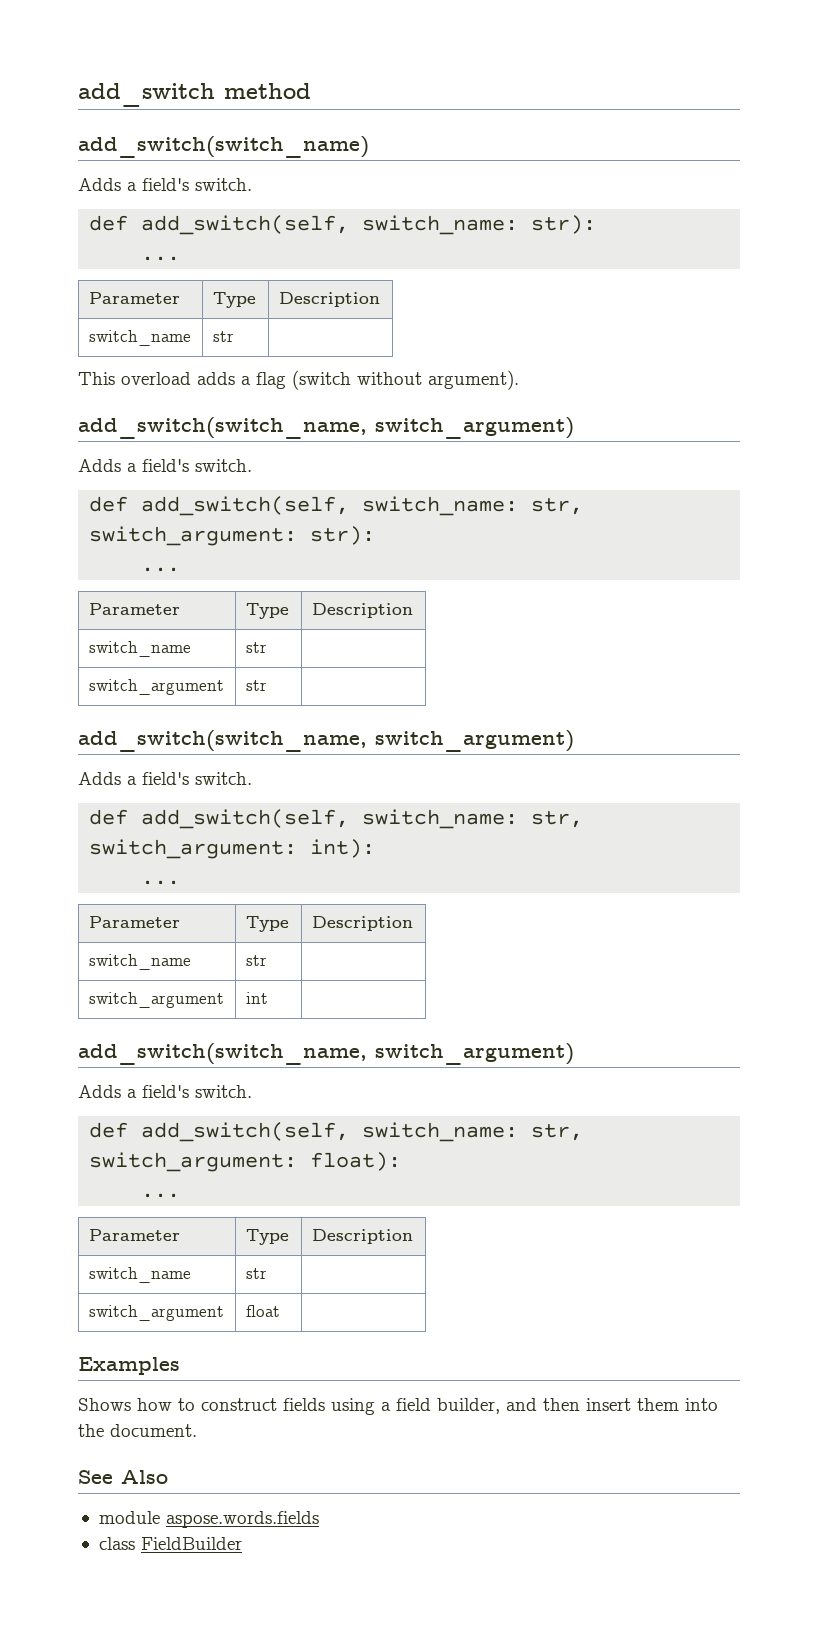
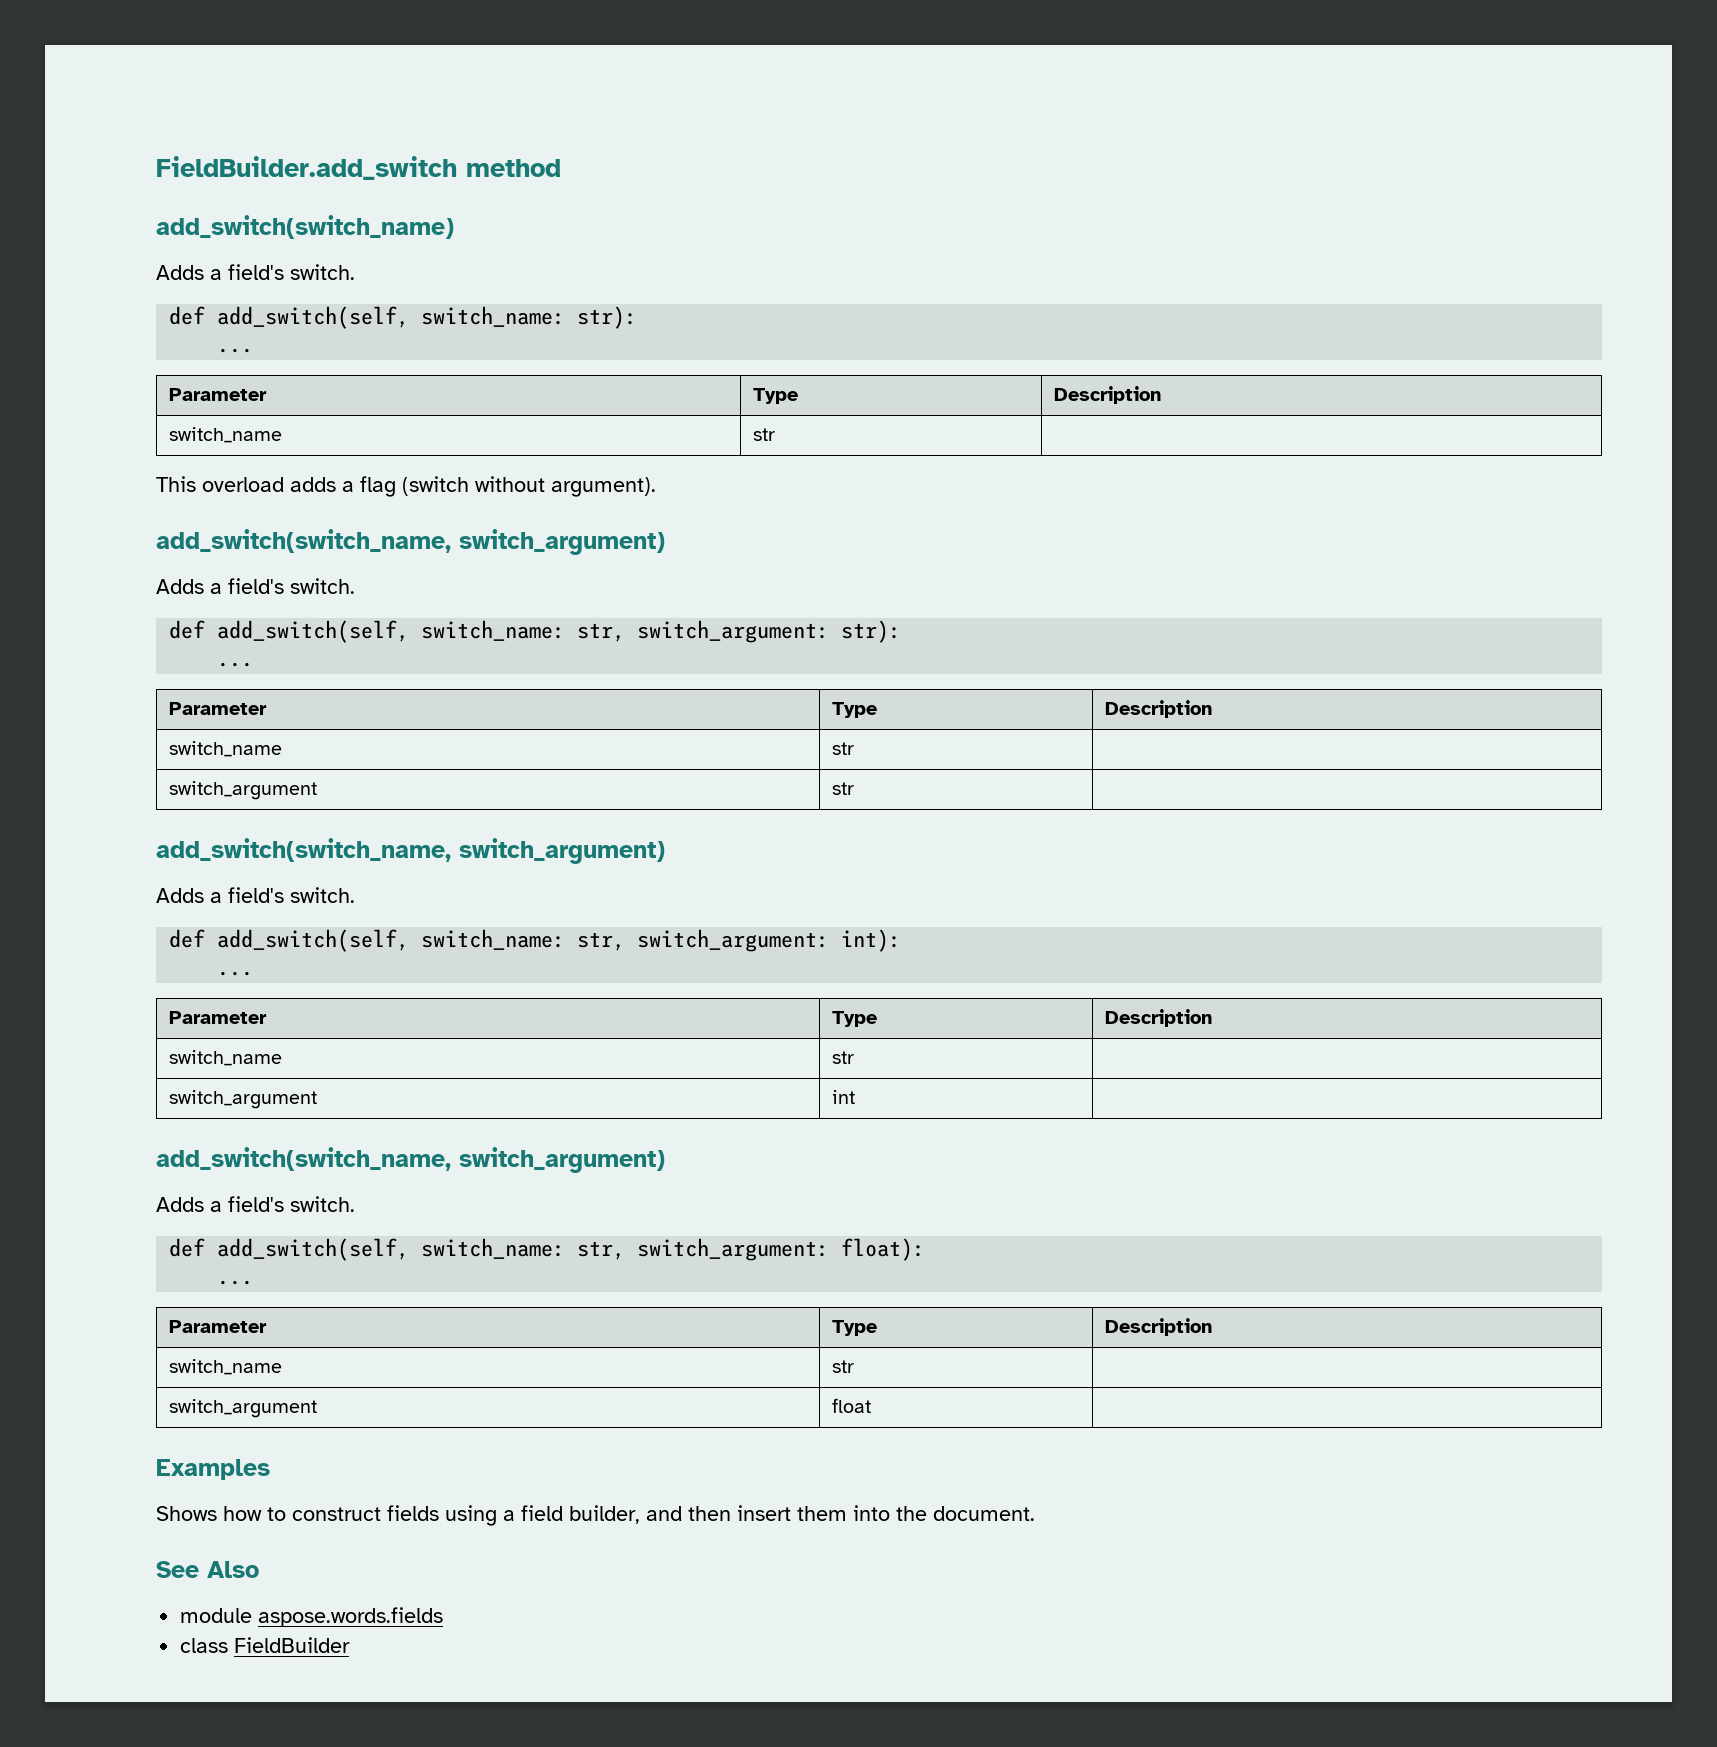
[78,83,215,107] add_switch -> [156,156,457,180] FieldBuilder.add_switch

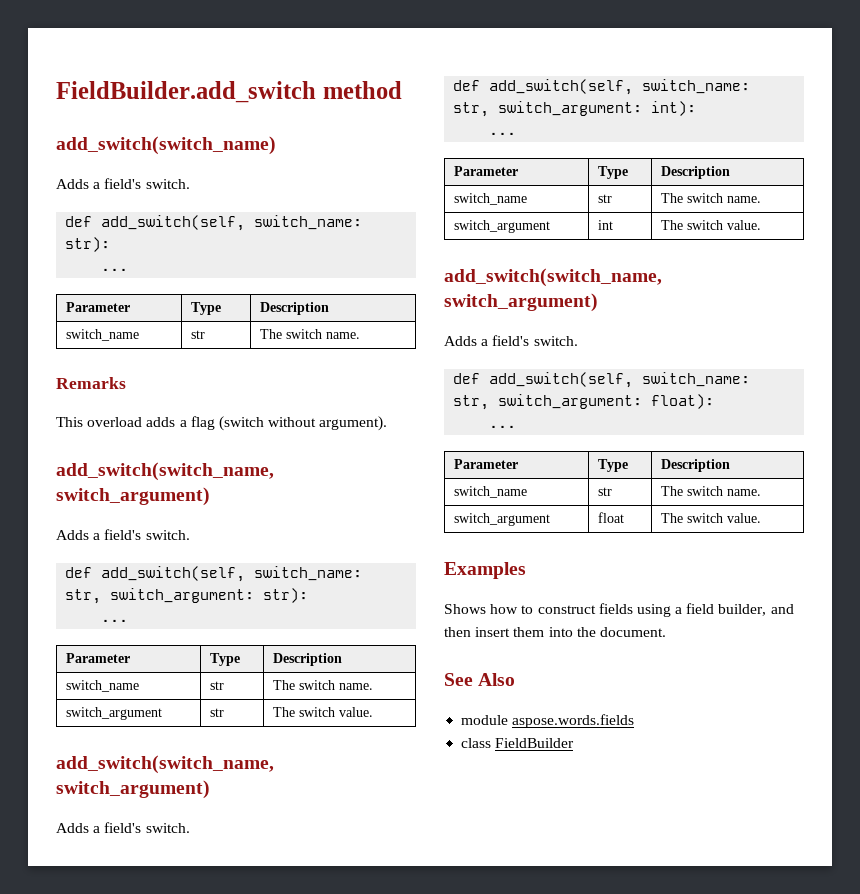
(776, 434) none -> [260,329,361,339] [56,377,126,389] The switch name. // Remarks
(855, 748) none -> [273,680,374,690] The switch name.
(855, 788) none -> [273,707,374,717] The switch value.
(855, 1057) none -> [661,193,762,203] The switch name.
(856, 1097) none -> [661,220,762,230] The switch value.
(855, 1366) none -> [661,486,762,496] The switch name.
(872, 1405) none -> [661,513,762,523] The switch value.

